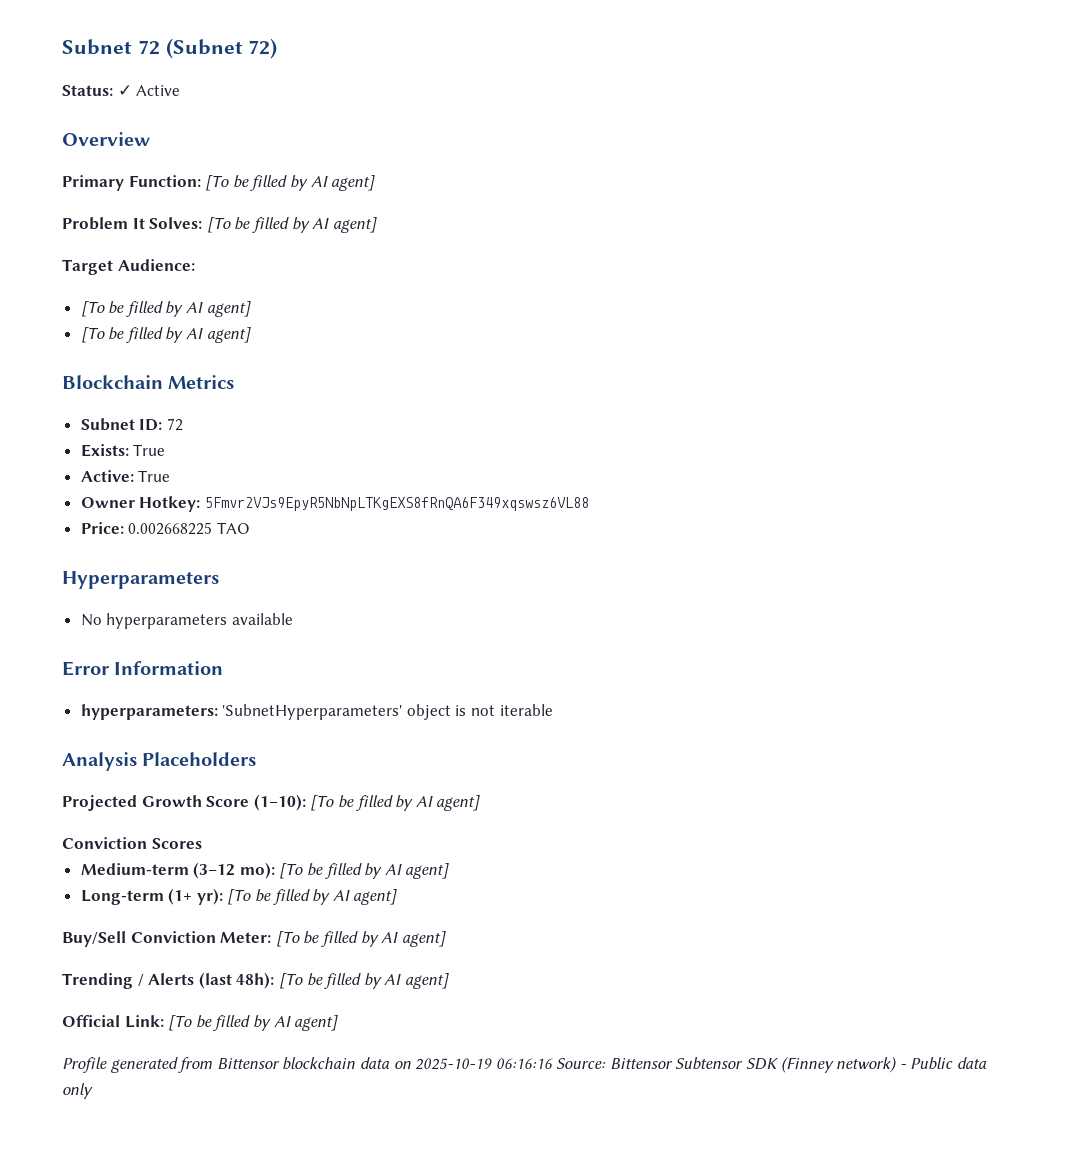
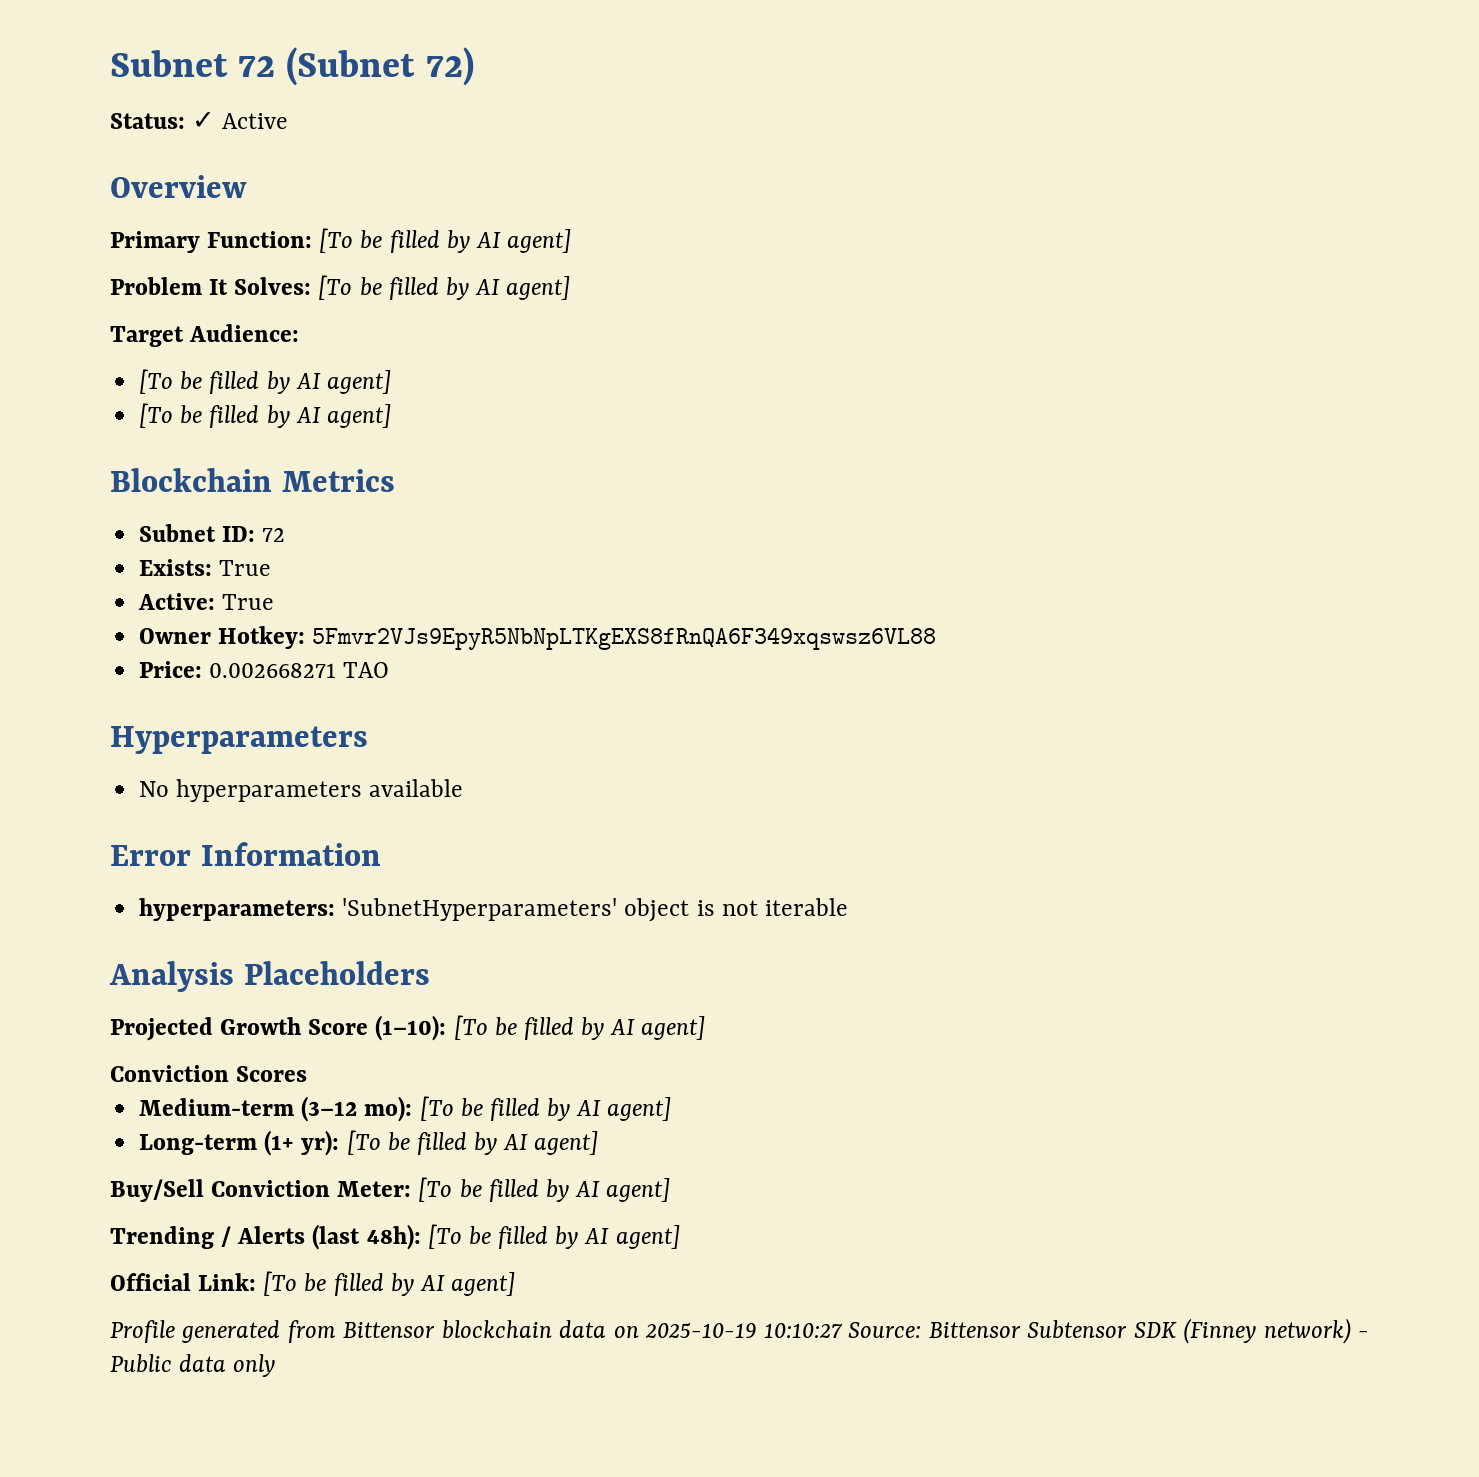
[128,522,213,535] 0.002668225 -> [209,663,337,678] 0.002668271
[495,1058,553,1069] 06:16:16 -> [763,1323,843,1338] 10:10:27

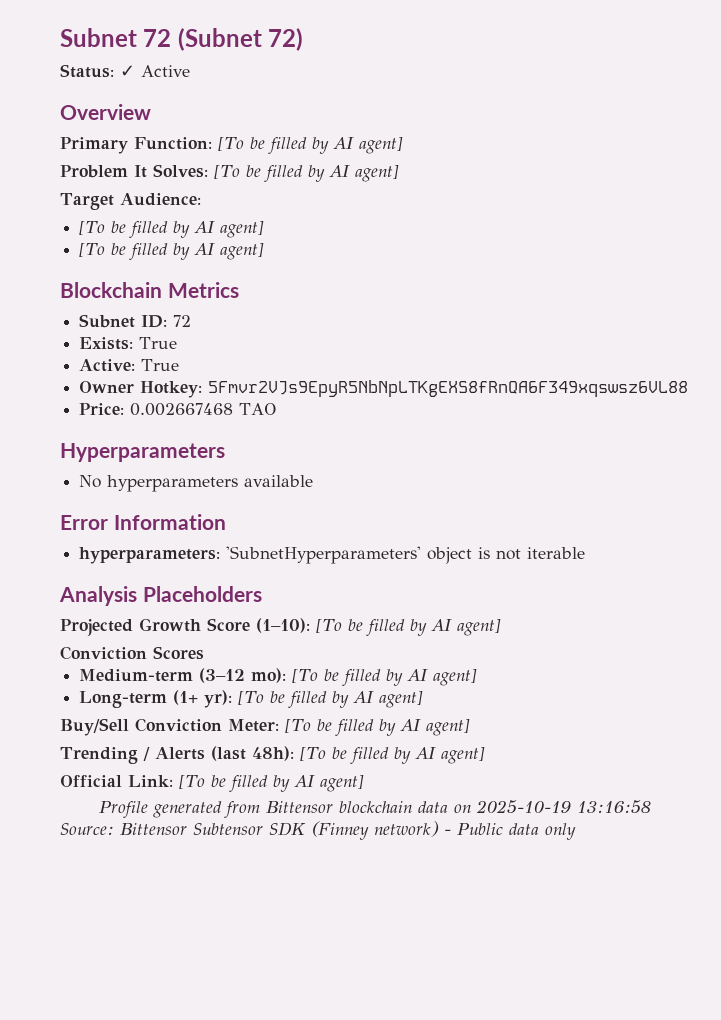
[209,663,337,678] 0.002668271 -> [130,403,234,416] 0.002667468
[763,1323,843,1338] 10:10:27 -> [577,800,652,814] 13:16:58

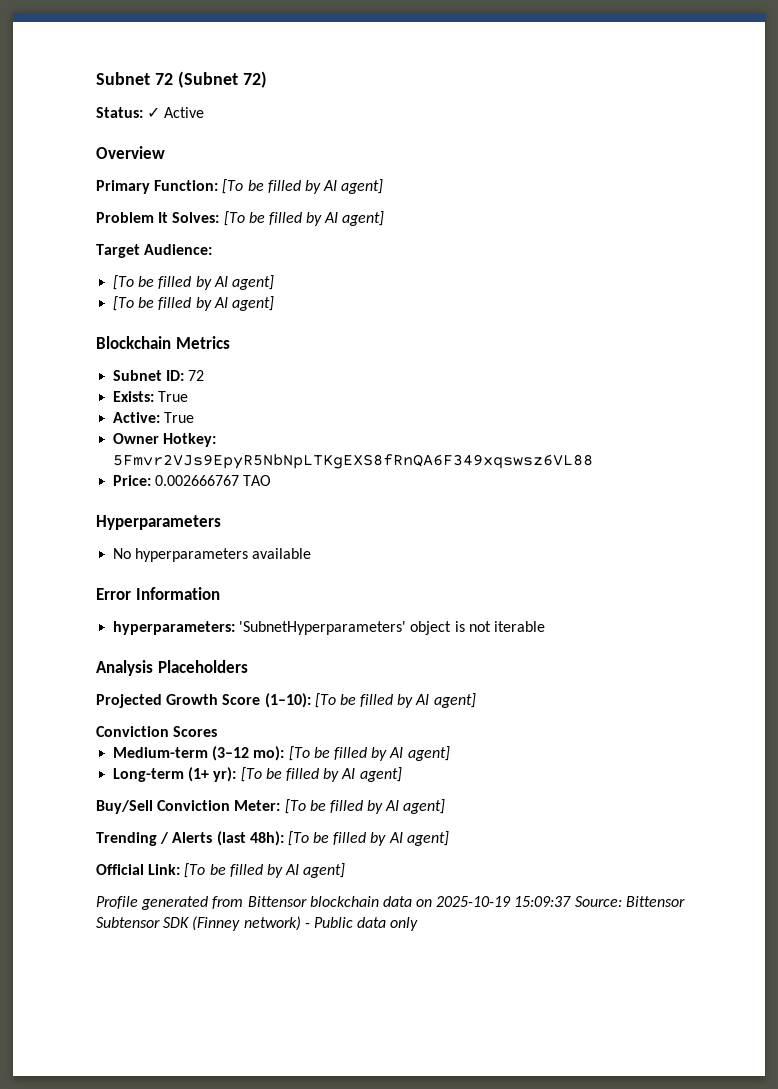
[130,403,234,416] 0.002667468 -> [155,475,240,486] 0.002666767
[577,800,652,814] 13:16:58 -> [514,896,572,907] 15:09:37

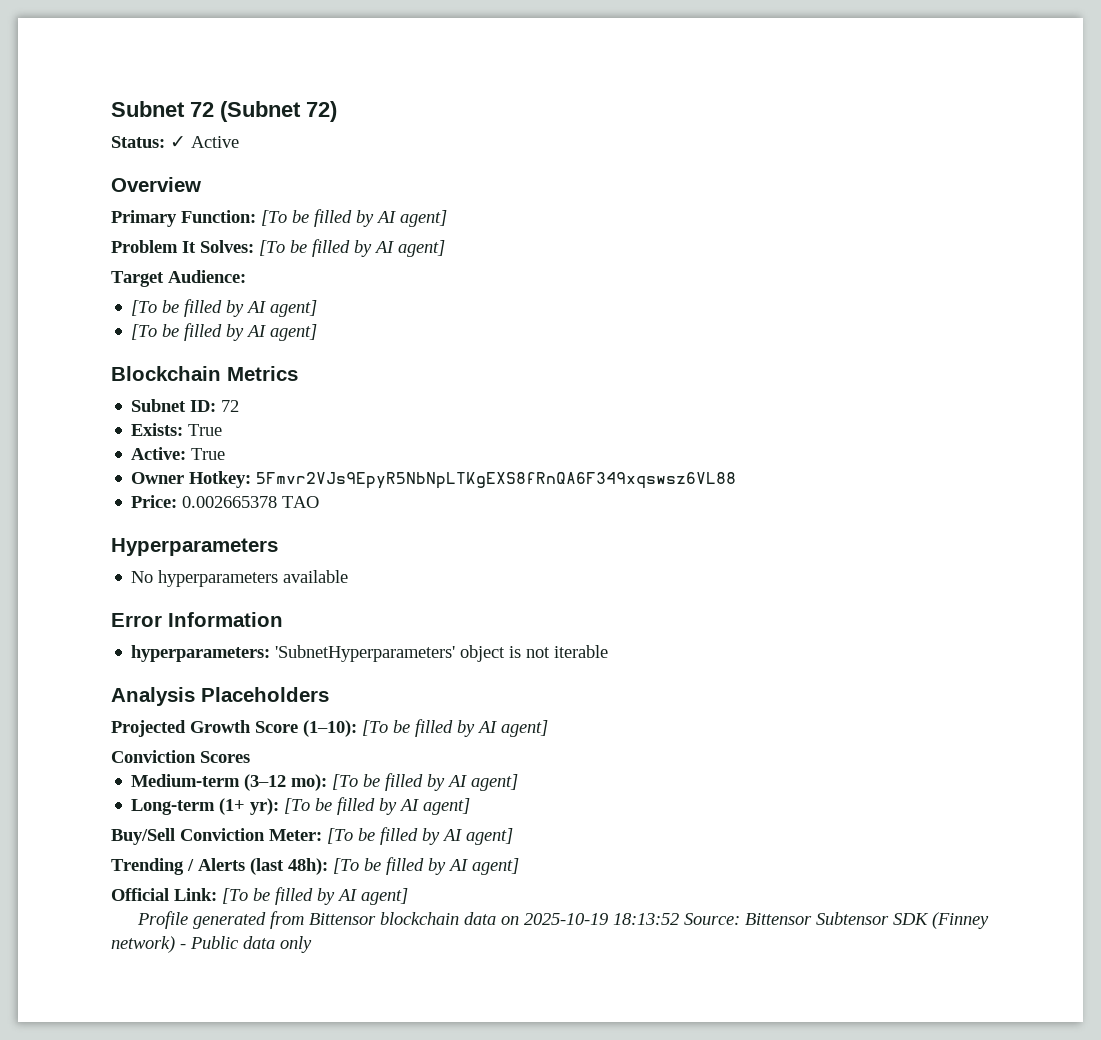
[155,475,240,486] 0.002666767 -> [182,496,278,508] 0.002665378
[514,896,572,907] 15:09:37 -> [613,913,680,925] 18:13:52

